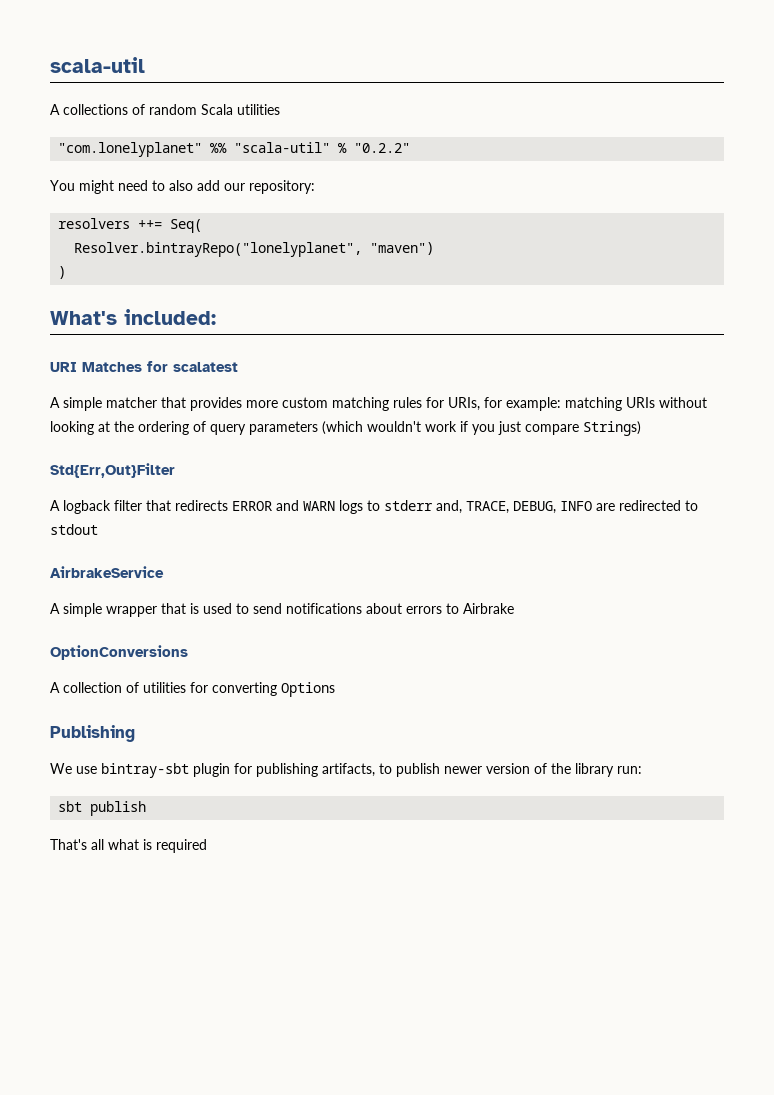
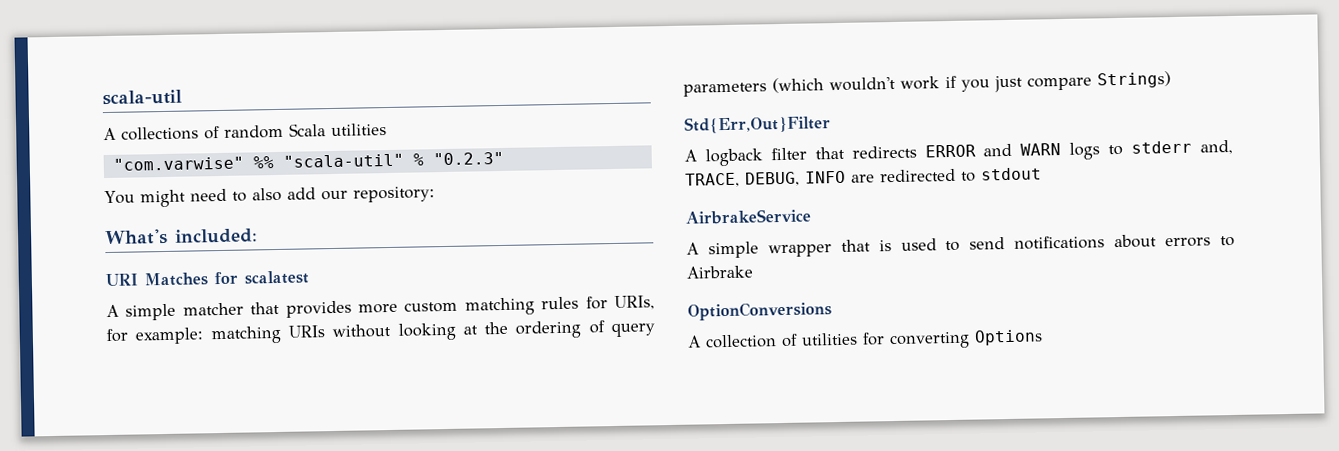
[58,142,203,157] "com.lonelyplanet" -> [112,156,244,171] "com.varwise"
[354,143,411,153] "0.2.2" -> [432,151,504,166] "0.2.3"
[58,218,203,233] [74,242,435,257] [58,266,67,279] // resolvers ++= Seq( // Resolver.bintrayRepo("lonelyplanet", "maven") // ) -> (435, 194) none
[50,725,135,742] [50,763,642,778] [58,801,147,816] [50,839,207,853] // Publishing // We use bintray-sbt plugin for publishing artifacts, to publish newer version of the library run: // sbt publish // That's all what is required -> (1043, 337) none

